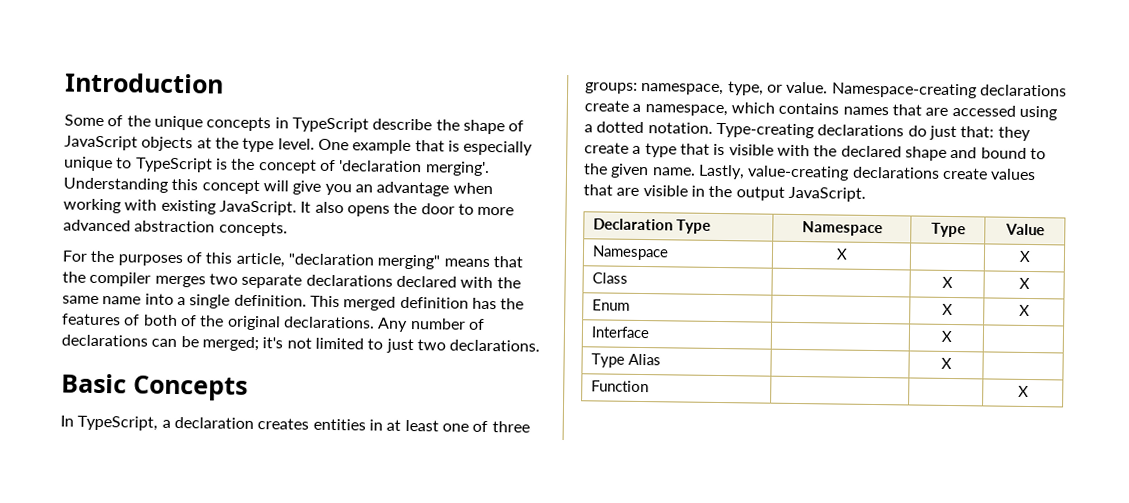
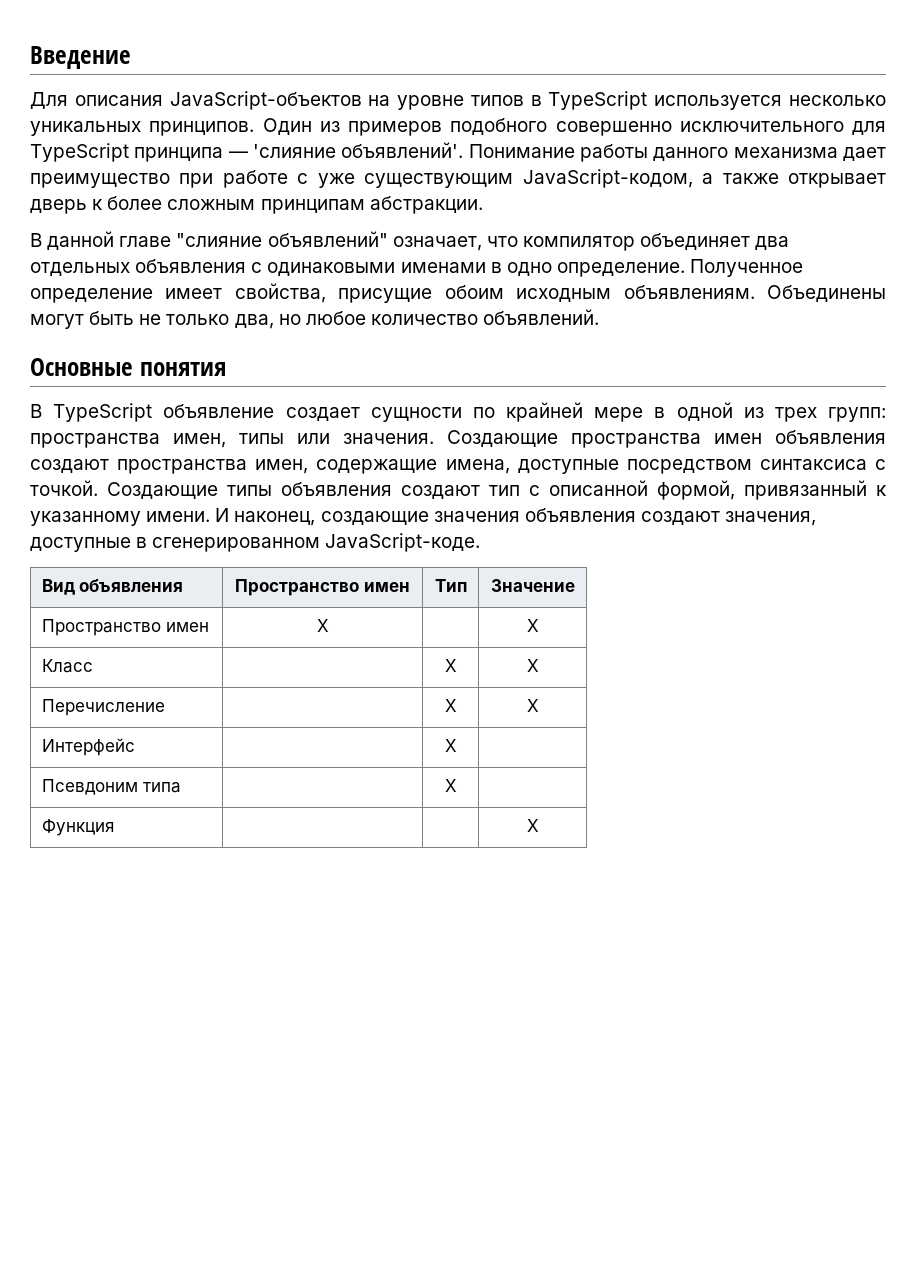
[65,72,224,94] [64,114,525,135] [64,135,534,156] [64,156,490,177] [63,177,493,197] [63,198,515,217] [63,219,288,237] [62,250,523,270] [62,271,521,289] [62,293,525,311] [62,313,485,332] [61,334,541,354] [61,373,248,401] [60,415,530,433] [585,81,1067,99] [584,100,1057,121] [584,121,1031,142] [584,142,1046,161] [583,163,1037,181] [583,184,866,202] [592,218,711,234] [801,221,883,237] [930,222,966,238] [1004,223,1045,236] [591,245,669,261] Introduction // Some of the unique concepts in TypeScript describe the shape of JavaScript objects at the type level. One example that is especially unique to TypeScript is the concept of 'declaration merging'. Understanding this concept will give you an advantage when working with existing JavaScript. It also opens the door to more advanced abstraction concepts. // For the purposes of this article, "declaration merging" means that the compiler merges two separate declarations declared with the same name into a single definition. This merged definition has the features of both of the original declarations. Any number of declarations can be merged; it's not limited to just two declarations. // Basic Concepts // In TypeScript, a declaration creates entities in at least one of three groups: namespace, type, or value. Namespace-creating declarations create a namespace, which contains names that are accessed using a dotted notation. Type-creating declarations do just that: they create a type that is visible with the declared shape and bound to the given name. Lastly, value-creating declarations create values that are visible in the output JavaScript. // Declaration Type | Namespace | Type | Value // Namespace -> [30,46,131,69] [30,91,887,110] [30,118,886,136] [30,142,887,162] [30,169,887,188] [30,196,483,214] [30,231,790,251] [30,259,804,277] [30,283,887,303] [30,309,600,329] [30,358,226,376] [30,402,886,422] [30,430,886,448] [30,459,886,474] [30,480,887,500] [30,508,817,526] [30,533,481,552] [41,579,184,595] [235,579,410,596] [434,579,467,592] [490,579,575,592] [41,619,209,636] Введение // Для описания JavaScript-объектов на уровне типов в TypeScript используется несколько уникальных принципов. Один из примеров подобного совершенно исключительного для TypeScript принципа — 'слияние объявлений'. Понимание работы данного механизма дает преимущество при работе с уже существующим JavaScript-кодом, а также открывает дверь к более сложным принципам абстракции. // В данной главе "слияние объявлений" означает, что компилятор объединяет два отдельных объявления с одинаковыми именами в одно определение. Полученное определение имеет свойства, присущие обоим исходным объявлениям. Объединены могут быть не только два, но любое количество объявлений. // Основные понятия // В TypeScript объявление создает сущности по крайней мере в одной из трех групп: пространства имен, типы или значения. Создающие пространства имен объявления создают пространства имен, содержащие имена, доступные посредством синтаксиса с точкой. Создающие типы объявления создают тип с описанной формой, привязанный к указанному имени. И наконец, создающие значения объявления создают значения, доступные в сгенерированном JavaScript-коде. // Вид объявления | Пространство имен | Тип | Значение // Пространство имен
[591,272,628,284] [941,276,953,289] [1018,277,1030,290] [591,299,630,311] [941,303,953,316] [1018,304,1030,317] [590,326,650,339] [940,330,953,343] [590,353,661,368] [940,357,952,370] [590,380,649,393] Class | | X | X // Enum | | X | X // Interface | | X | // Type Alias | | X | // Function -> [41,659,93,673] [444,659,457,672] [526,659,539,672] [41,699,165,716] [444,699,457,712] [526,699,539,712] [41,738,135,756] [444,739,457,752] [41,779,181,795] [444,779,457,792] [41,819,114,836] Класс | | X | X // Перечисление | | X | X // Интерфейс | | X | // Псевдоним типа | | X | // Функция

